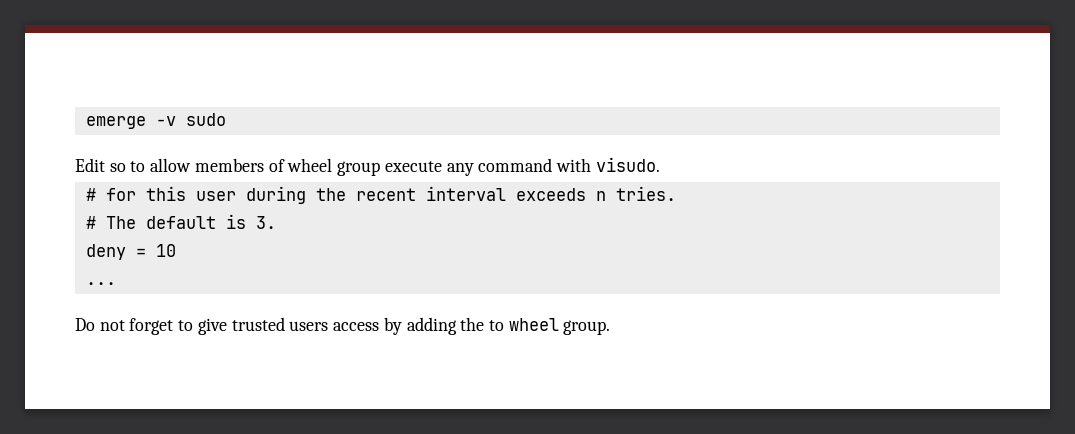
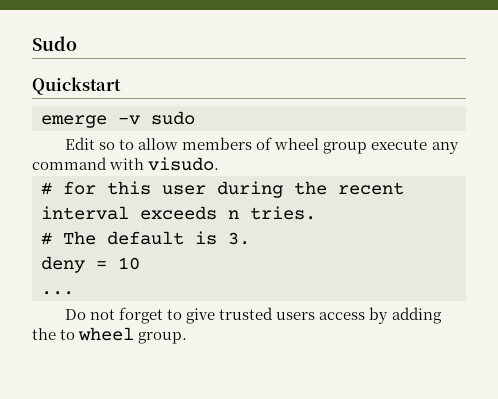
(85, 122) none -> [32,36,77,51] [32,77,121,95] Sudo // Quickstart //

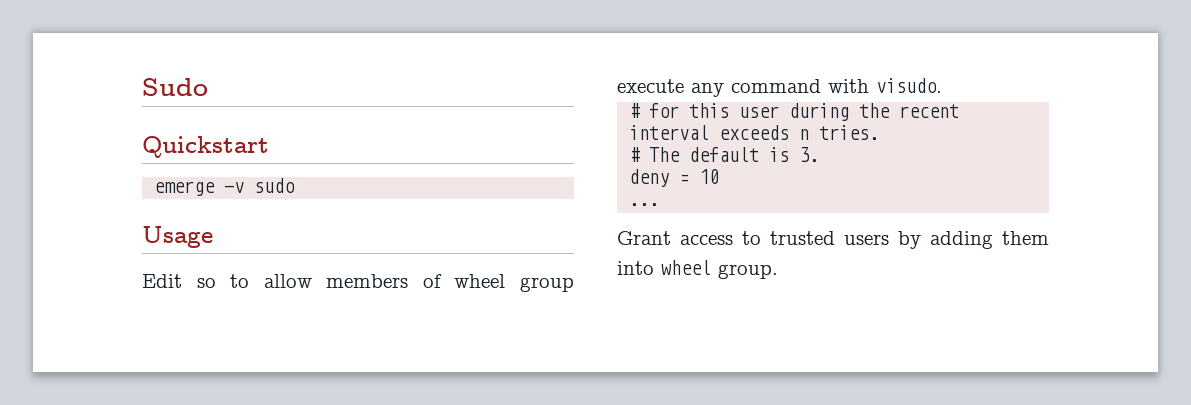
(195, 118) none -> [142,226,213,248] // Usage
[65,307,216,324] Do not forget to give -> [617,231,761,245] Grant access to
[319,312,366,320] access -> (889, 239) none
[32,328,76,340] the to -> [1002,231,1049,245] [617,261,654,275] them into

